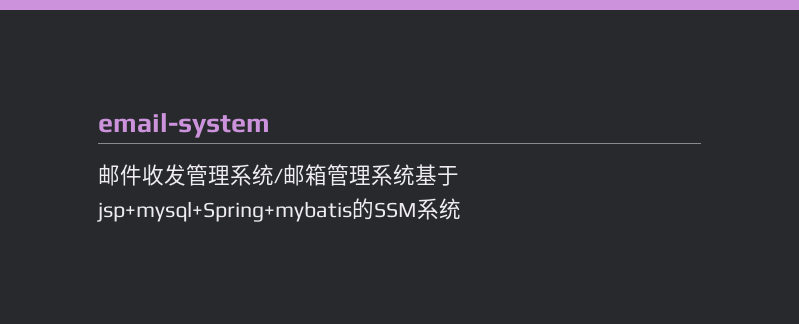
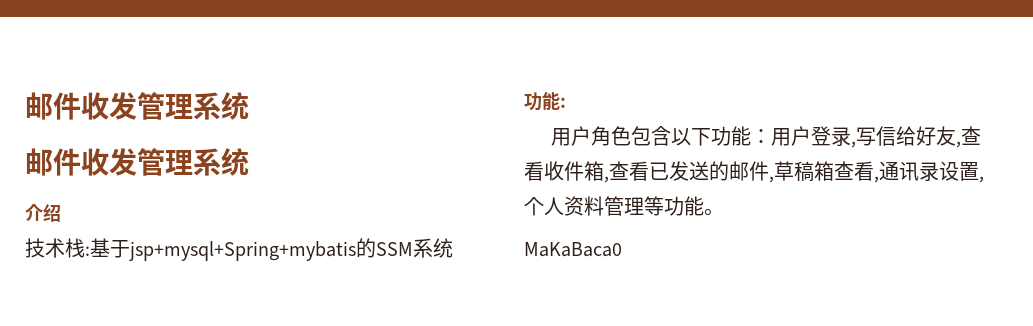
[98,113,270,138] [98,164,415,186] email-system // 邮件收发管理系统/邮箱管理系统 -> [25,92,249,120] [25,148,249,176] [25,204,61,222] [25,238,90,258] 邮件收发管理系统 // 邮件收发管理系统 // 介绍 // 技术栈:
(461, 209) none -> [524,92,566,111] [551,126,982,148] [524,161,984,183] [524,196,724,216] [524,242,622,257] // 功能: // 用户角色包含以下功能：用户登录,写信给好友,查看收件箱,查看已发送的邮件,草稿箱查看,通讯录设置,个人资料管理等功能。 // MaKaBaca0

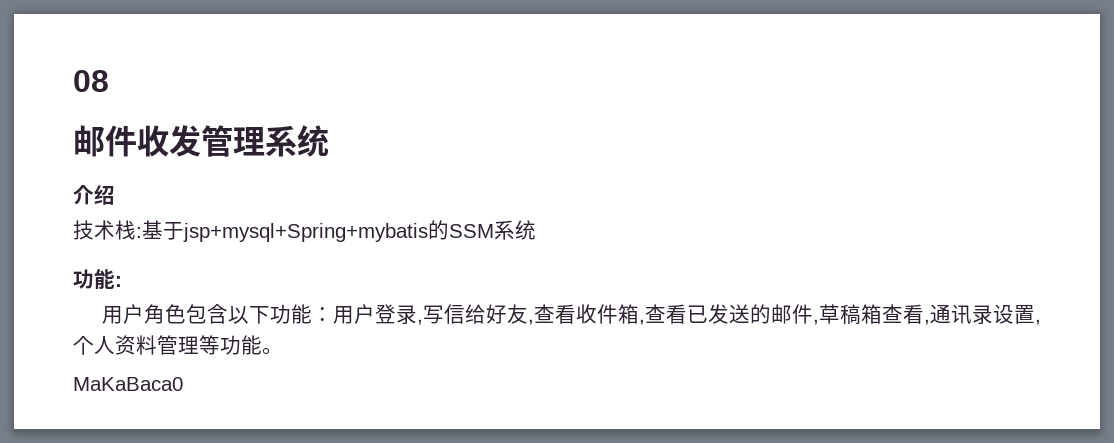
[25,92,249,120] 邮件收发管理系统 -> [73,70,109,92] 08

